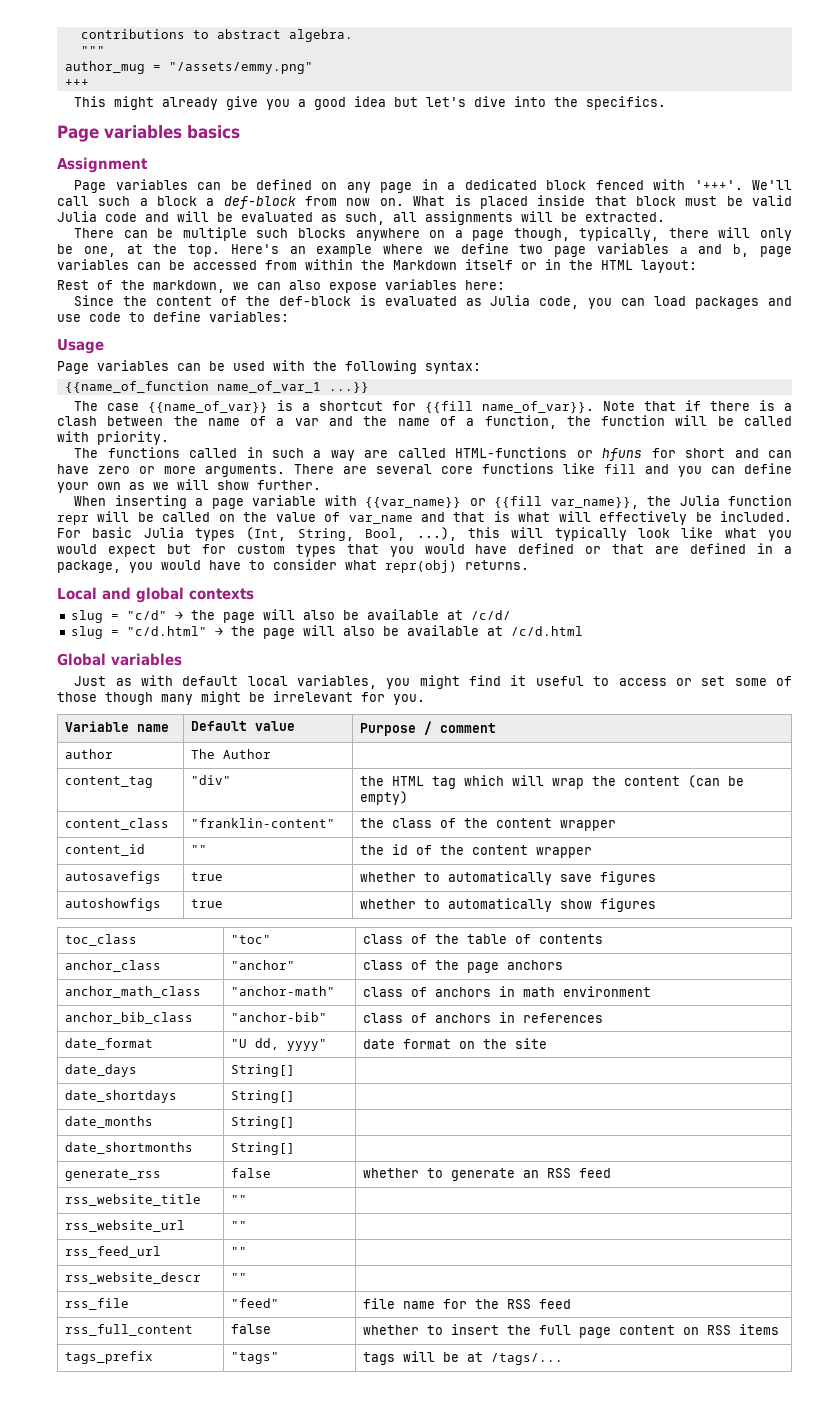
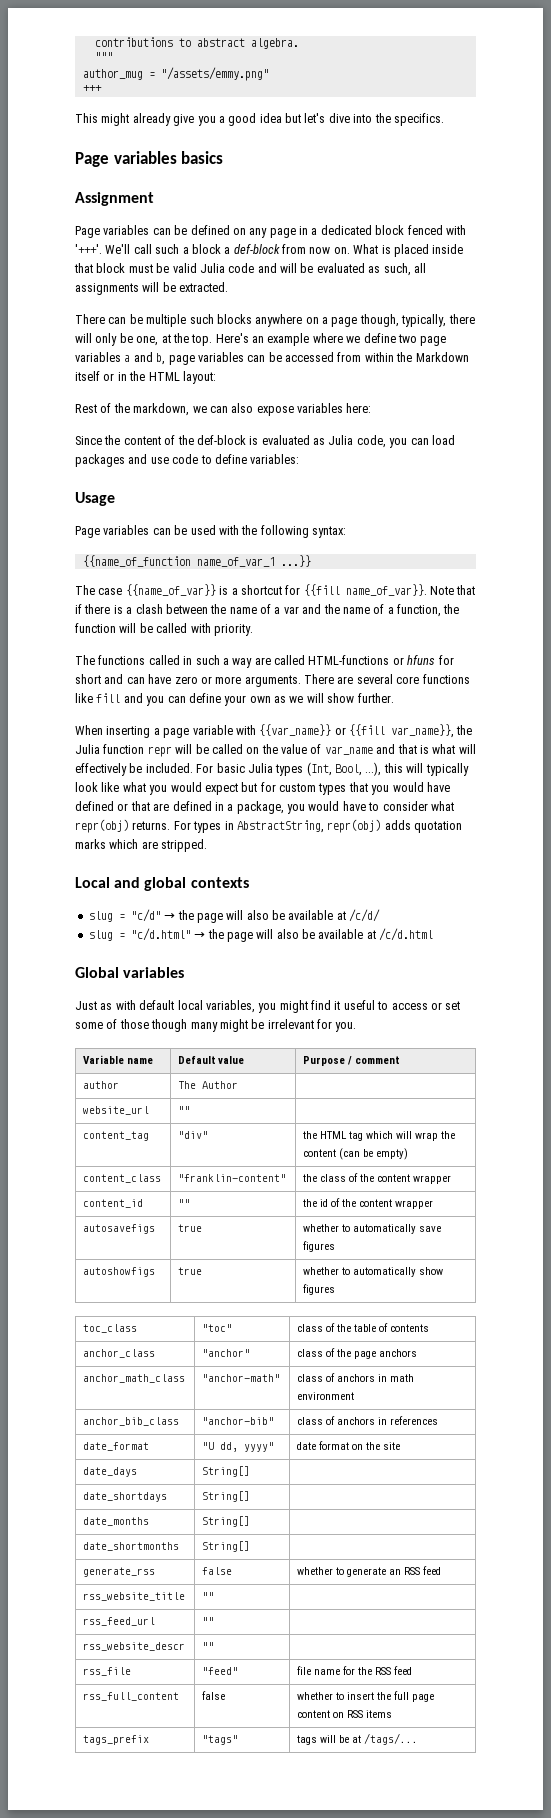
[297,528,354,541] String, -> (332, 769) none
(529, 565) none -> [173,819,462,833] [75,839,208,852] For types in AbstractString, repr(obj) adds quotation marks which are stripped.
(272, 754) none -> [83,1106,150,1115] [178,1106,191,1114] // website_url | "" |
[65,1220,186,1232] [231,1221,248,1230] // rss_website_url | "" | -> (215, 1596) none

